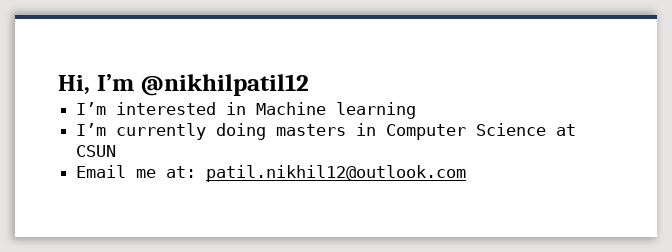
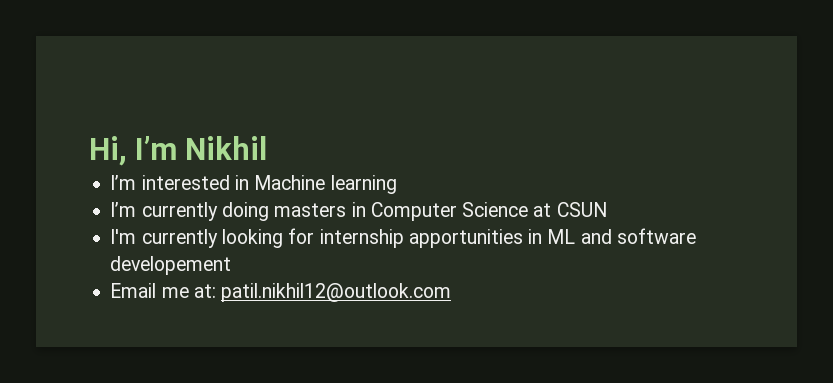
[140,74,309,96] @nikhilpatil12 -> [185,136,268,160] Nikhil
(117, 151) none -> [110,228,696,248] [110,256,232,275] // I'm currently looking for internship apportunities in ML and software developement

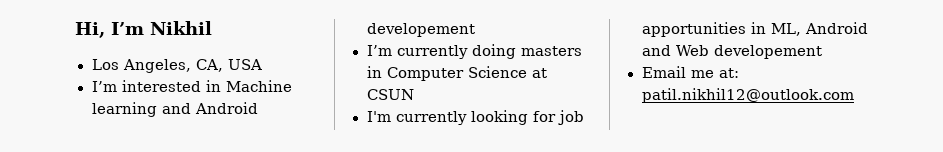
(268, 148) none -> [91,59,262,73] // Los Angeles, CA, USA
(397, 184) none -> [161,102,258,114] [366,23,475,37] and Android developement
[319,229,404,248] internship -> [557,110,584,125] job
[547,228,696,244] ML and software -> [770,22,868,36] [641,45,710,56] ML, Android and Web

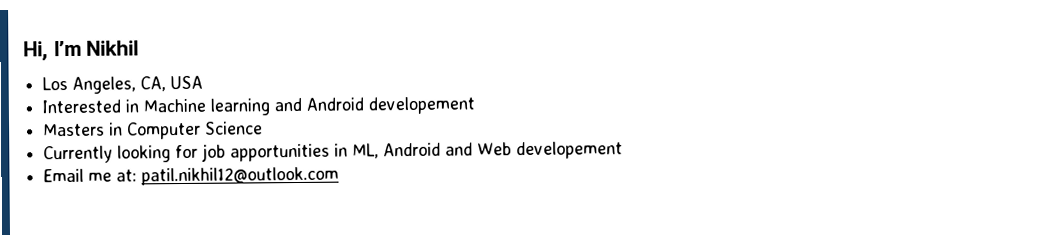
[91,80,201,92] I’m interested -> [42,99,122,114] Interested
[366,44,582,59] I’m currently doing masters -> [43,123,106,137] Masters
[531,68,547,78] [366,89,414,100] [366,111,467,125] at CSUN // I'm currently -> [43,145,114,164] // Currently

